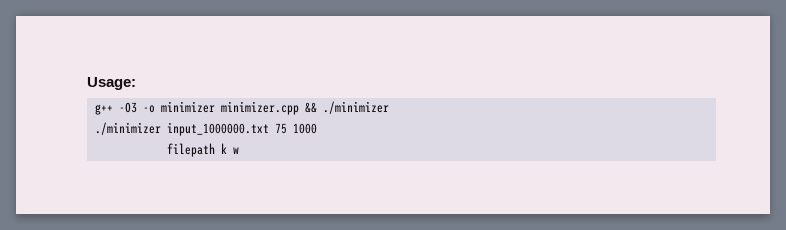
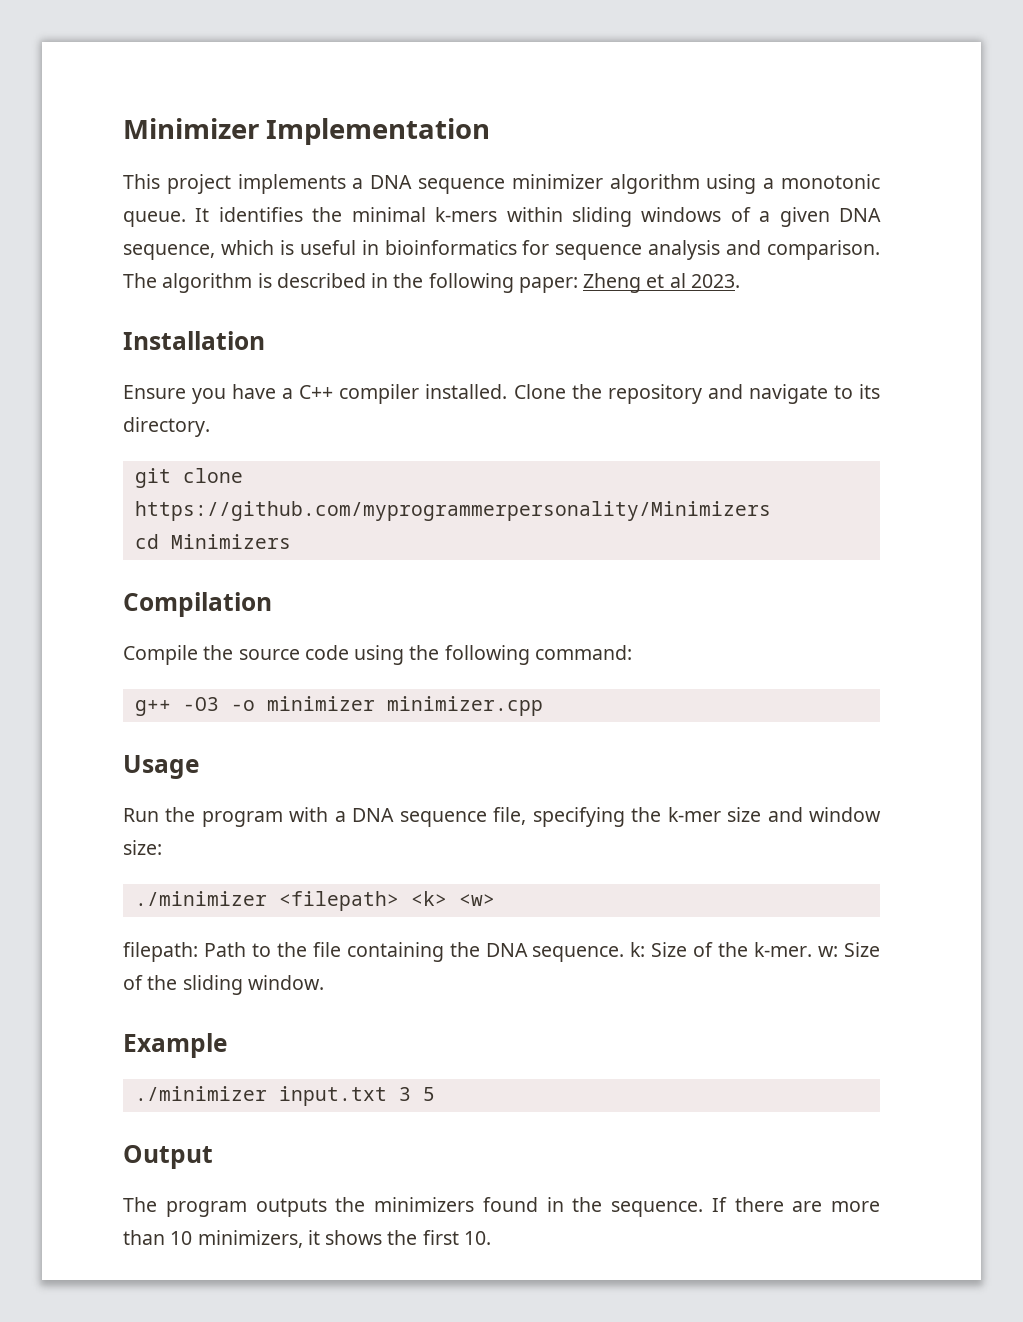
[87,77,136,90] Usage: -> [123,118,491,145] [123,174,880,194] [123,207,881,227] [123,240,880,260] [123,273,740,293] [123,331,265,350] [123,384,881,404] [123,417,210,437] [134,468,243,488] [134,501,771,521] [134,534,291,549] [123,592,272,617] [123,645,632,665] Minimizer Implementation // This project implements a DNA sequence minimizer algorithm using a monotonic queue. It identifies the minimal k-mers within sliding windows of a given DNA sequence, which is useful in bioinformatics for sequence analysis and comparison. The algorithm is described in the following paper: Zheng et al 2023. // Installation // Ensure you have a C++ compiler installed. Clone the repository and navigate to its directory. // git clone https://github.com/myprogrammerpersonality/Minimizers // cd Minimizers // Compilation // Compile the source code using the following command:
[304,101,389,114] [94,122,317,136] [166,143,239,157] && ./minimizer // ./minimizer input_1000000.txt 75 1000 // filepath k w -> [123,755,199,779] [123,807,881,827] [123,840,162,855] [134,891,495,911] [123,942,880,962] [123,975,324,995] [123,1033,227,1058] [134,1086,435,1106] [123,1145,213,1169] [123,1197,880,1217] [123,1230,491,1248] // Usage // Run the program with a DNA sequence file, specifying the k-mer size and window size: // ./minimizer <filepath> <k> <w> // filepath: Path to the file containing the DNA sequence. k: Size of the k-mer. w: Size of the sliding window. // Example // ./minimizer input.txt 3 5 // Output // The program outputs the minimizers found in the sequence. If there are more than 10 minimizers, it shows the first 10.

